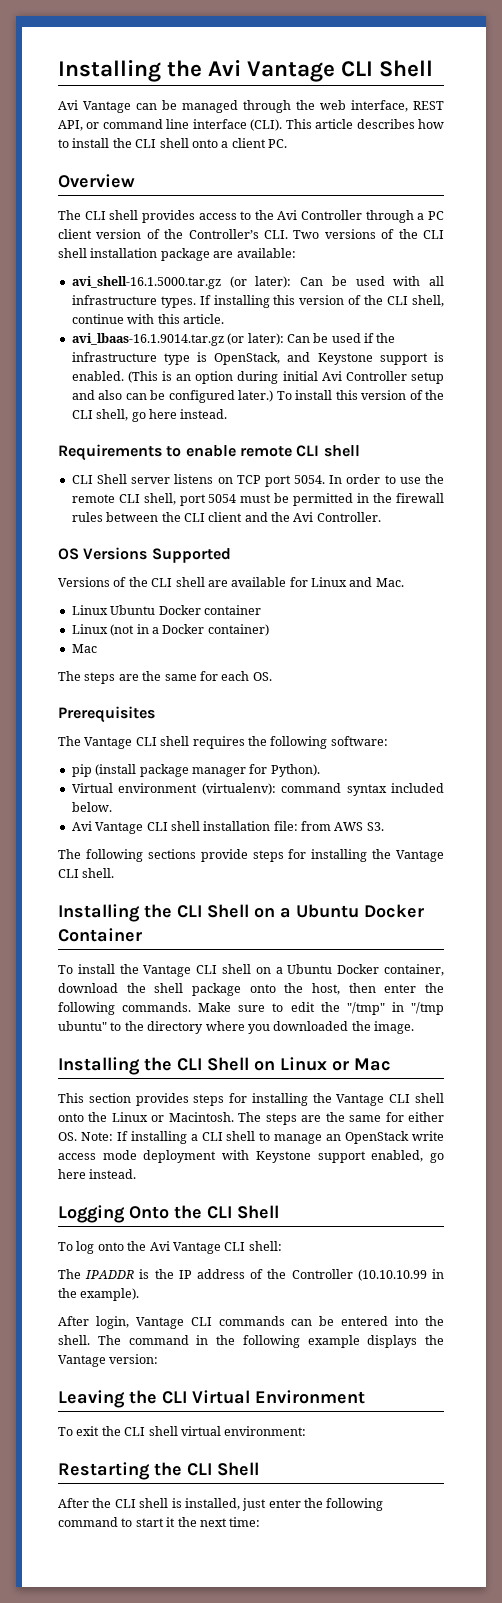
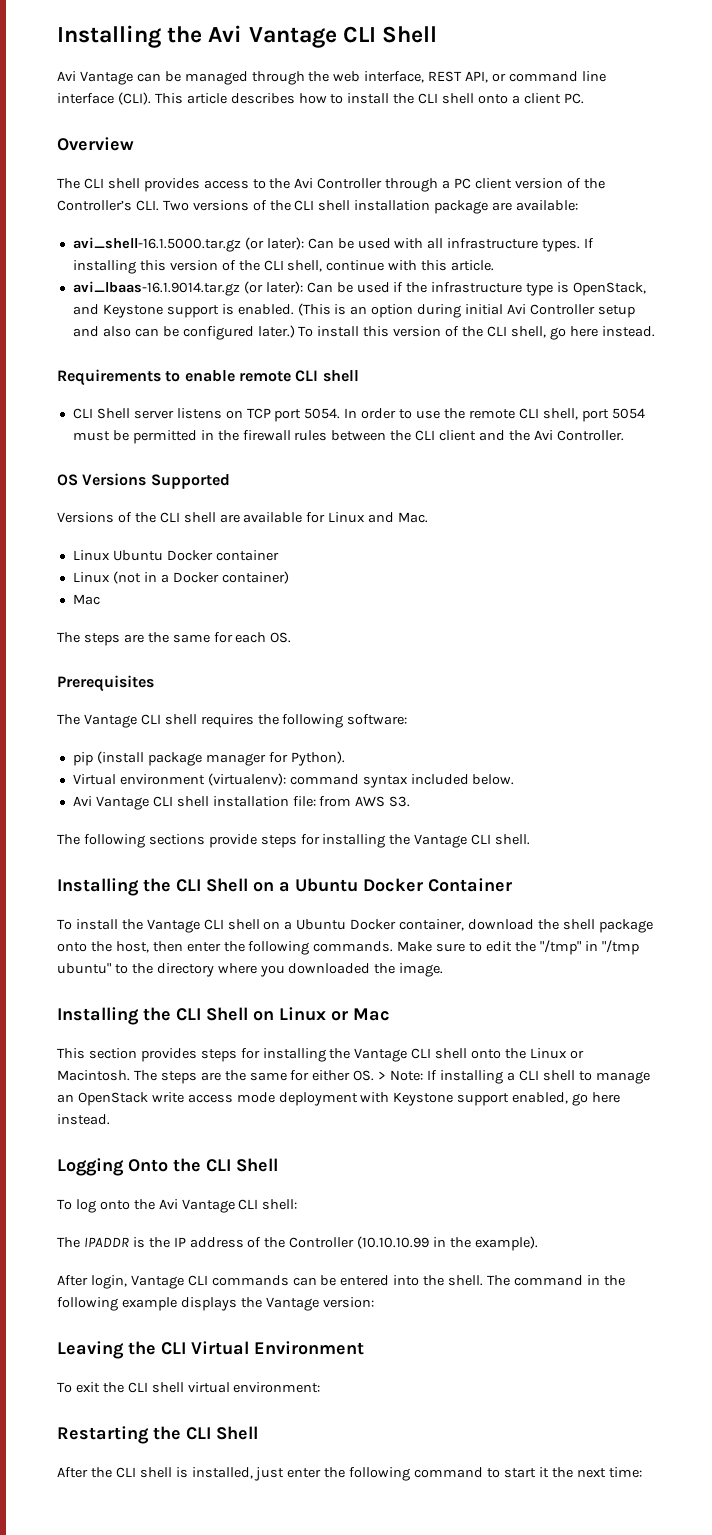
(77, 1136) none -> [378,1071,387,1080] >

